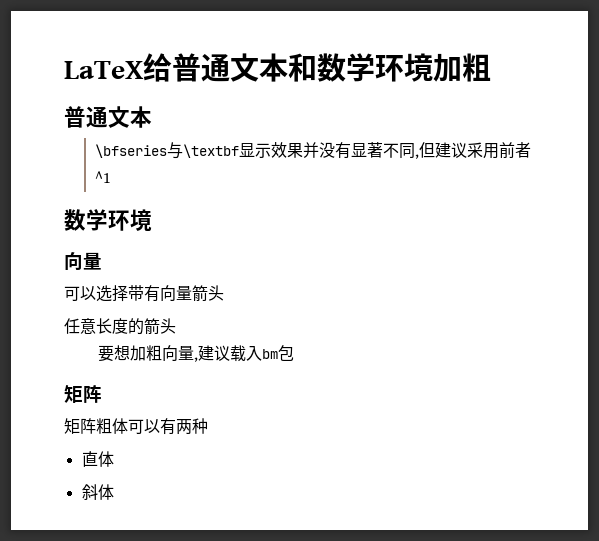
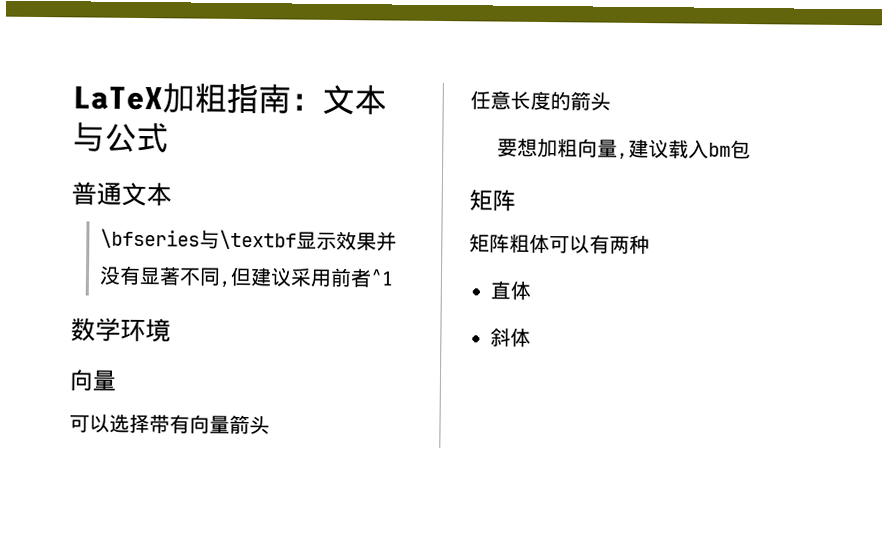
[143,53,491,82] 给普通文本和数学环境加粗 -> [162,83,387,116] [72,122,169,153] 加粗指南：文本与公式

